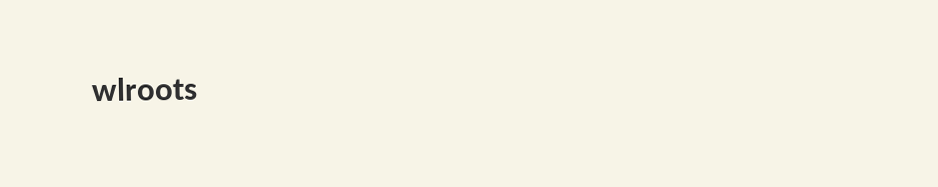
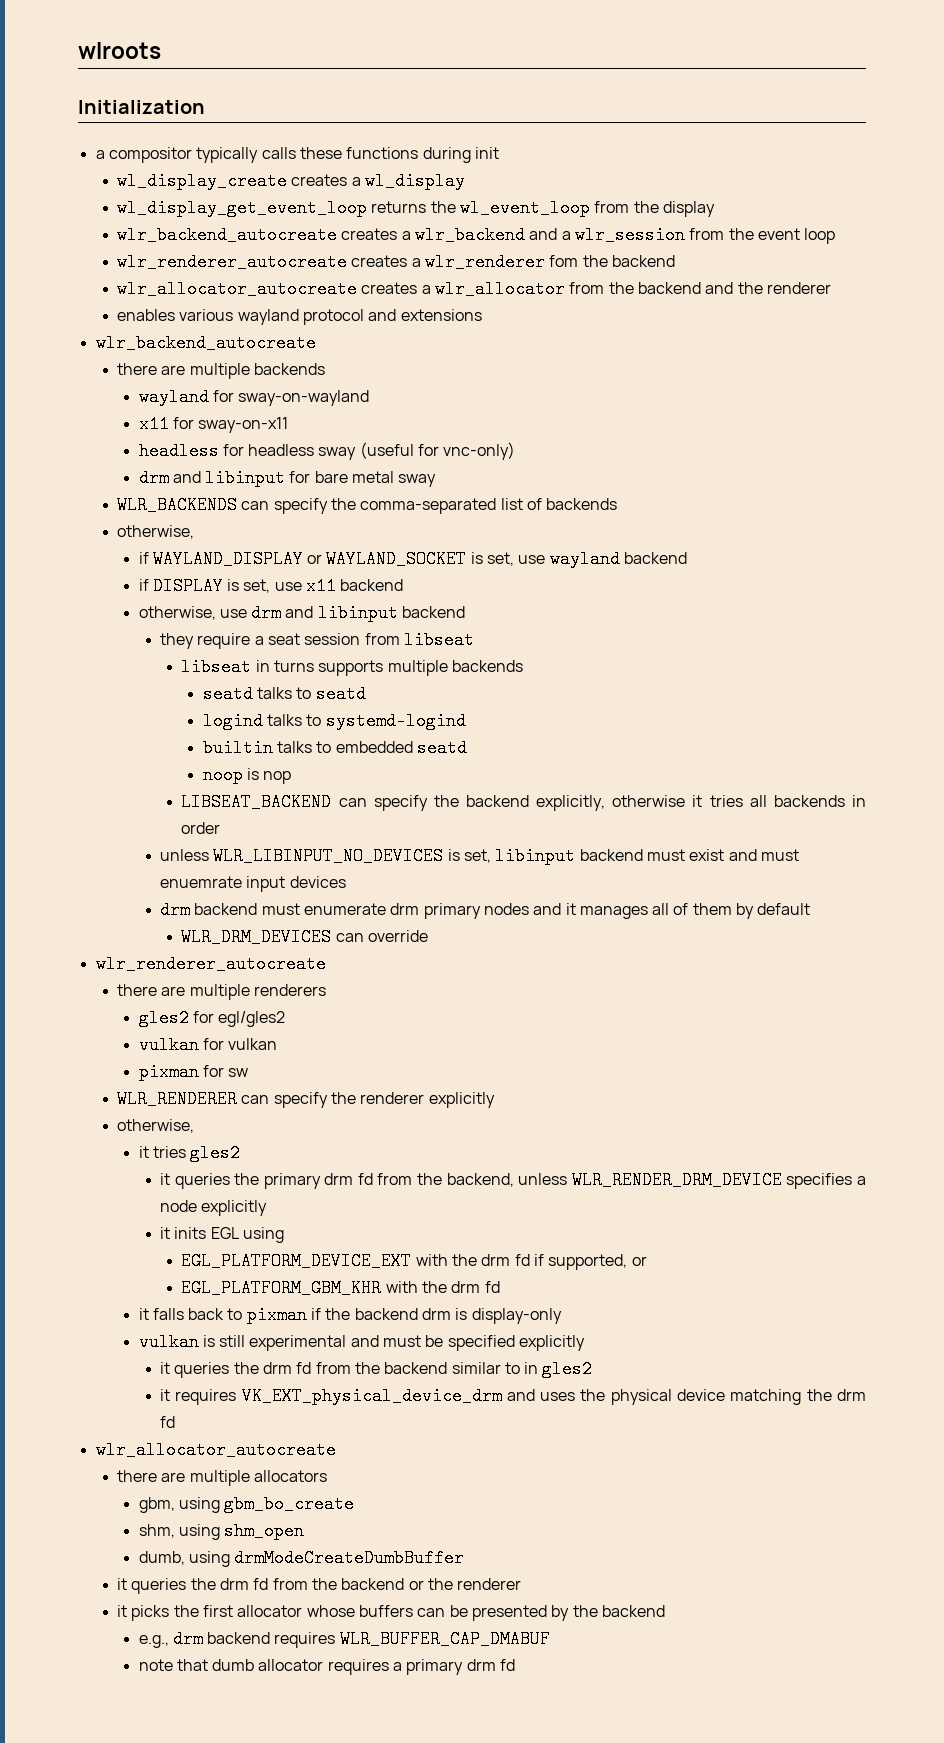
(198, 89) none -> [78,100,205,114] [95,147,499,163] [117,172,466,190] [117,199,715,217] [117,226,836,244] [117,253,675,271] [117,280,831,298] [117,309,482,325] [95,334,316,352] [117,363,326,379] [138,388,370,406] [138,415,289,433] [138,442,516,460] [138,469,437,487] [117,496,618,514] [117,525,195,539] [138,550,688,568] [138,577,404,595] [138,604,466,622] [159,631,474,649] [181,658,523,676] [202,685,366,703] [202,712,466,730] [202,739,468,757] [202,766,292,784] [181,793,866,811] [181,822,221,834] [159,847,799,865] [159,876,346,892] [159,901,811,919] [181,928,429,946] [95,955,326,973] [117,984,327,1000] [138,1009,286,1027] [138,1036,278,1054] [138,1063,249,1081] [117,1090,495,1108] [117,1119,195,1133] [138,1144,241,1162] [159,1171,866,1189] [159,1200,268,1216] [159,1227,284,1243] [181,1252,647,1270] [181,1279,500,1297] [138,1306,562,1324] [138,1333,586,1351] [159,1360,593,1378] [159,1387,867,1405] [159,1416,175,1428] [95,1441,336,1459] [117,1470,328,1486] [138,1495,355,1513] [138,1522,305,1540] [138,1549,465,1567] [117,1578,522,1594] [117,1605,665,1621] [138,1630,550,1648] [138,1659,516,1675] // Initialization // a compositor typically calls these functions during init // wl_display_create creates a wl_display // wl_display_get_event_loop returns the wl_event_loop from the display // wlr_backend_autocreate creates a wlr_backend and a wlr_session from the event loop // wlr_renderer_autocreate creates a wlr_renderer fom the backend // wlr_allocator_autocreate creates a wlr_allocator from the backend and the renderer // enables various wayland protocol and extensions // wlr_backend_autocreate // there are multiple backends // wayland for sway-on-wayland // x11 for sway-on-x11 // headless for headless sway (useful for vnc-only) // drm and libinput for bare metal sway // WLR_BACKENDS can specify the comma-separated list of backends // otherwise, // if WAYLAND_DISPLAY or WAYLAND_SOCKET is set, use wayland backend // if DISPLAY is set, use x11 backend // otherwise, use drm and libinput backend // they require a seat session from libseat // libseat in turns supports multiple backends // seatd talks to seatd // logind talks to systemd-logind // builtin talks to embedded seatd // noop is nop // LIBSEAT_BACKEND can specify the backend explicitly, otherwise it tries all backends in order // unless WLR_LIBINPUT_NO_DEVICES is set, libinput backend must exist and must enuemrate input devices // drm backend must enumerate drm primary nodes and it manages all of them by default // WLR_DRM_DEVICES can override // wlr_renderer_autocreate // there are multiple renderers // gles2 for egl/gles2 // vulkan for vulkan // pixman for sw // WLR_RENDERER can specify the renderer explicitly // otherwise, // it tries gles2 // it queries the primary drm fd from the backend, unless WLR_RENDER_DRM_DEVICE specifies a node explicitly // it inits EGL using // EGL_PLATFORM_DEVICE_EXT with the drm fd if supported, or // EGL_PLATFORM_GBM_KHR with the drm fd // it falls back to pixman if the backend drm is display-only // vulkan is still experimental and must be specified explicitly // it queries the drm fd from the backend similar to in gles2 // it requires VK_EXT_physical_device_drm and uses the physical device matching the drm fd // wlr_allocator_autocreate // there are multiple allocators // gbm, using gbm_bo_create // shm, using shm_open // dumb, using drmModeCreateDumbBuffer // it queries the drm fd from the backend or the renderer // it picks the first allocator whose buffers can be presented by the backend // e.g., drm backend requires WLR_BUFFER_CAP_DMABUF // note that dumb allocator requires a primary drm fd

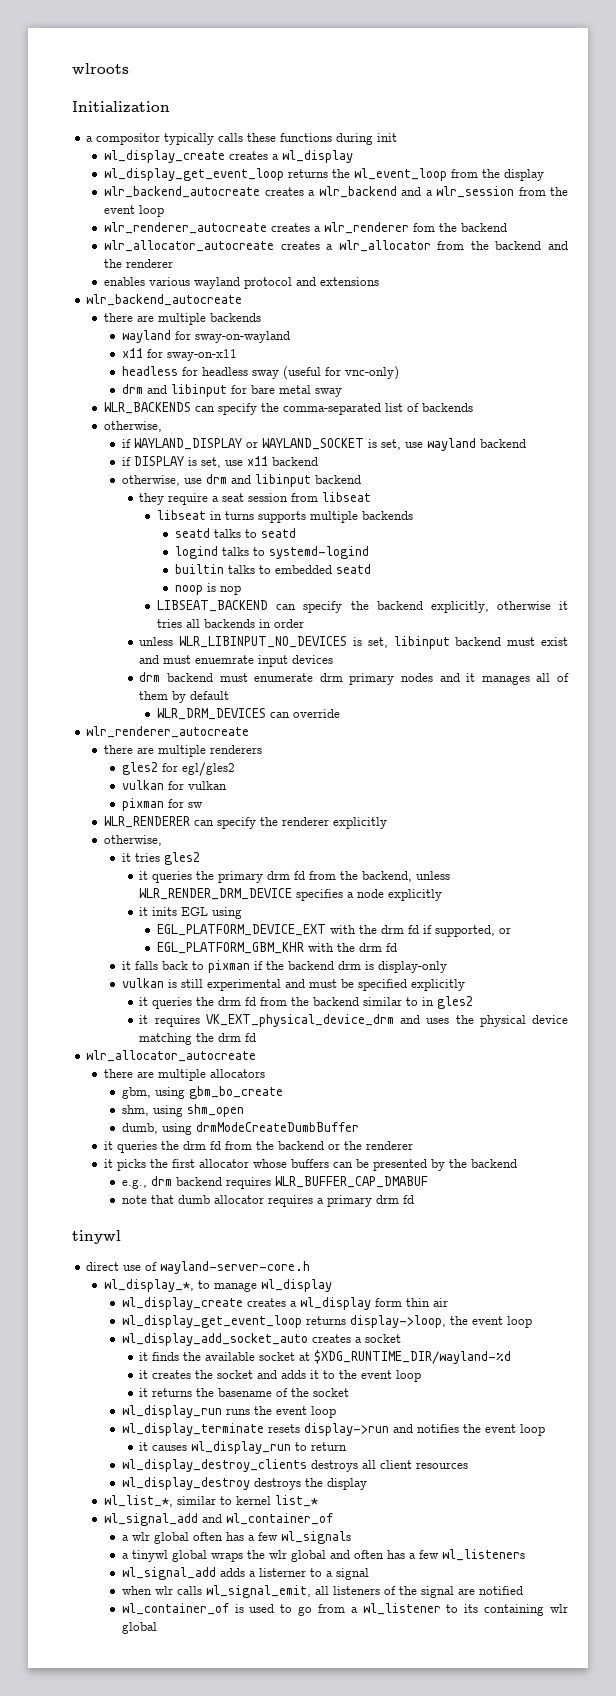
(516, 1665) none -> [72,1230,121,1244] [86,1261,311,1274] [104,1279,333,1292] [121,1297,448,1310] [121,1315,532,1328] [121,1333,401,1346] [139,1350,512,1364] [139,1370,422,1382] [139,1388,350,1397] [121,1405,336,1418] [121,1423,545,1436] [139,1441,348,1454] [121,1459,468,1472] [121,1477,367,1490] [104,1495,319,1507] [104,1513,334,1526] [121,1531,351,1544] [121,1549,525,1562] [121,1567,369,1580] [121,1585,523,1598] [121,1603,568,1616] [121,1622,157,1634] // tinywl // direct use of wayland-server-core.h // wl_display_*, to manage wl_display // wl_display_create creates a wl_display form thin air // wl_display_get_event_loop returns display->loop, the event loop // wl_display_add_socket_auto creates a socket // it finds the available socket at $XDG_RUNTIME_DIR/wayland-%d // it creates the socket and adds it to the event loop // it returns the basename of the socket // wl_display_run runs the event loop // wl_display_terminate resets display->run and notifies the event loop // it causes wl_display_run to return // wl_display_destroy_clients destroys all client resources // wl_display_destroy destroys the display // wl_list_*, similar to kernel list_* // wl_signal_add and wl_container_of // a wlr global often has a few wl_signals // a tinywl global wraps the wlr global and often has a few wl_listeners // wl_signal_add adds a listerner to a signal // when wlr calls wl_signal_emit, all listeners of the signal are notified // wl_container_of is used to go from a wl_listener to its containing wlr global

